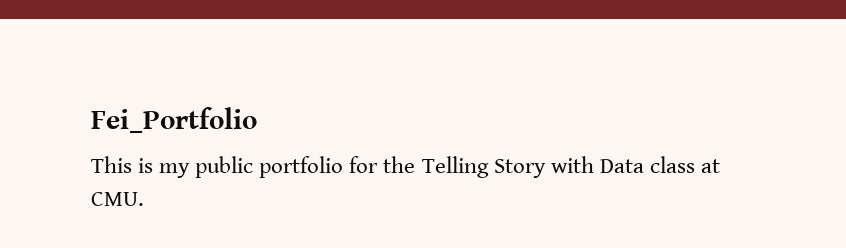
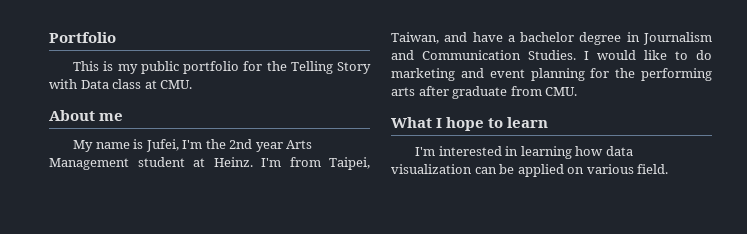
[91,107,257,133] Fei_Portfolio -> [49,32,116,43] Portfolio
(144, 199) none -> [49,110,124,121] [72,139,313,152] [49,157,370,170] [391,32,712,45] [391,50,712,60] [391,68,712,81] [391,86,578,99] [391,117,549,131] [414,146,633,159] [391,164,669,177] // About me // My name is Jufei, I'm the 2nd year Arts Management student at Heinz. I'm from Taipei, Taiwan, and have a bachelor degree in Journalism and Communication Studies. I would like to do marketing and event planning for the performing arts after graduate from CMU. // What I hope to learn // I'm interested in learning how data visualization can be applied on various field.

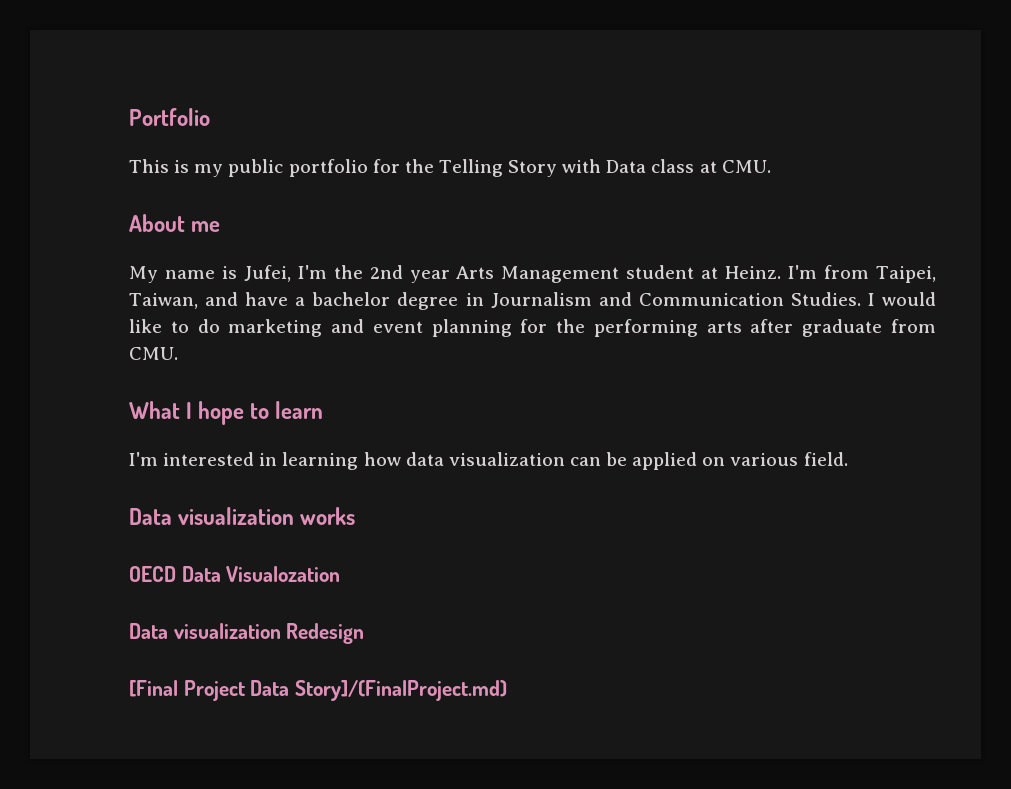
(669, 169) none -> [129,507,356,525] [129,566,341,582] [129,623,365,644] [129,680,508,701] // Data visualization works // OECD Data Visualozation // Data visualization Redesign // [Final Project Data Story]/(FinalProject.md)

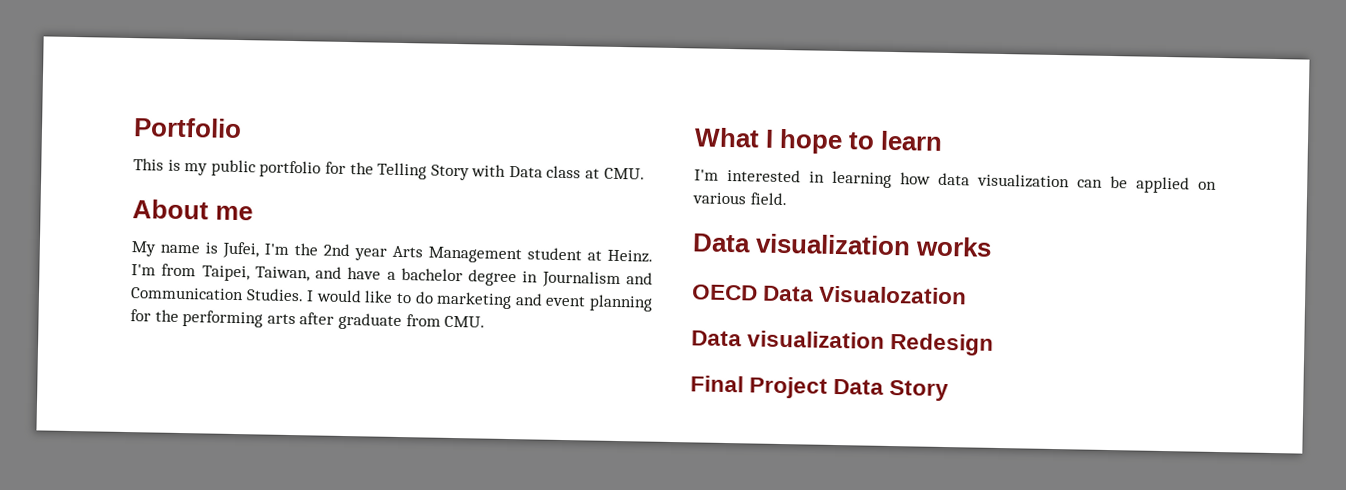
[129,680,178,697] [Final -> [690,375,744,393] Final
[295,680,508,701] Story]/(FinalProject.md) -> [889,379,950,402] Story

